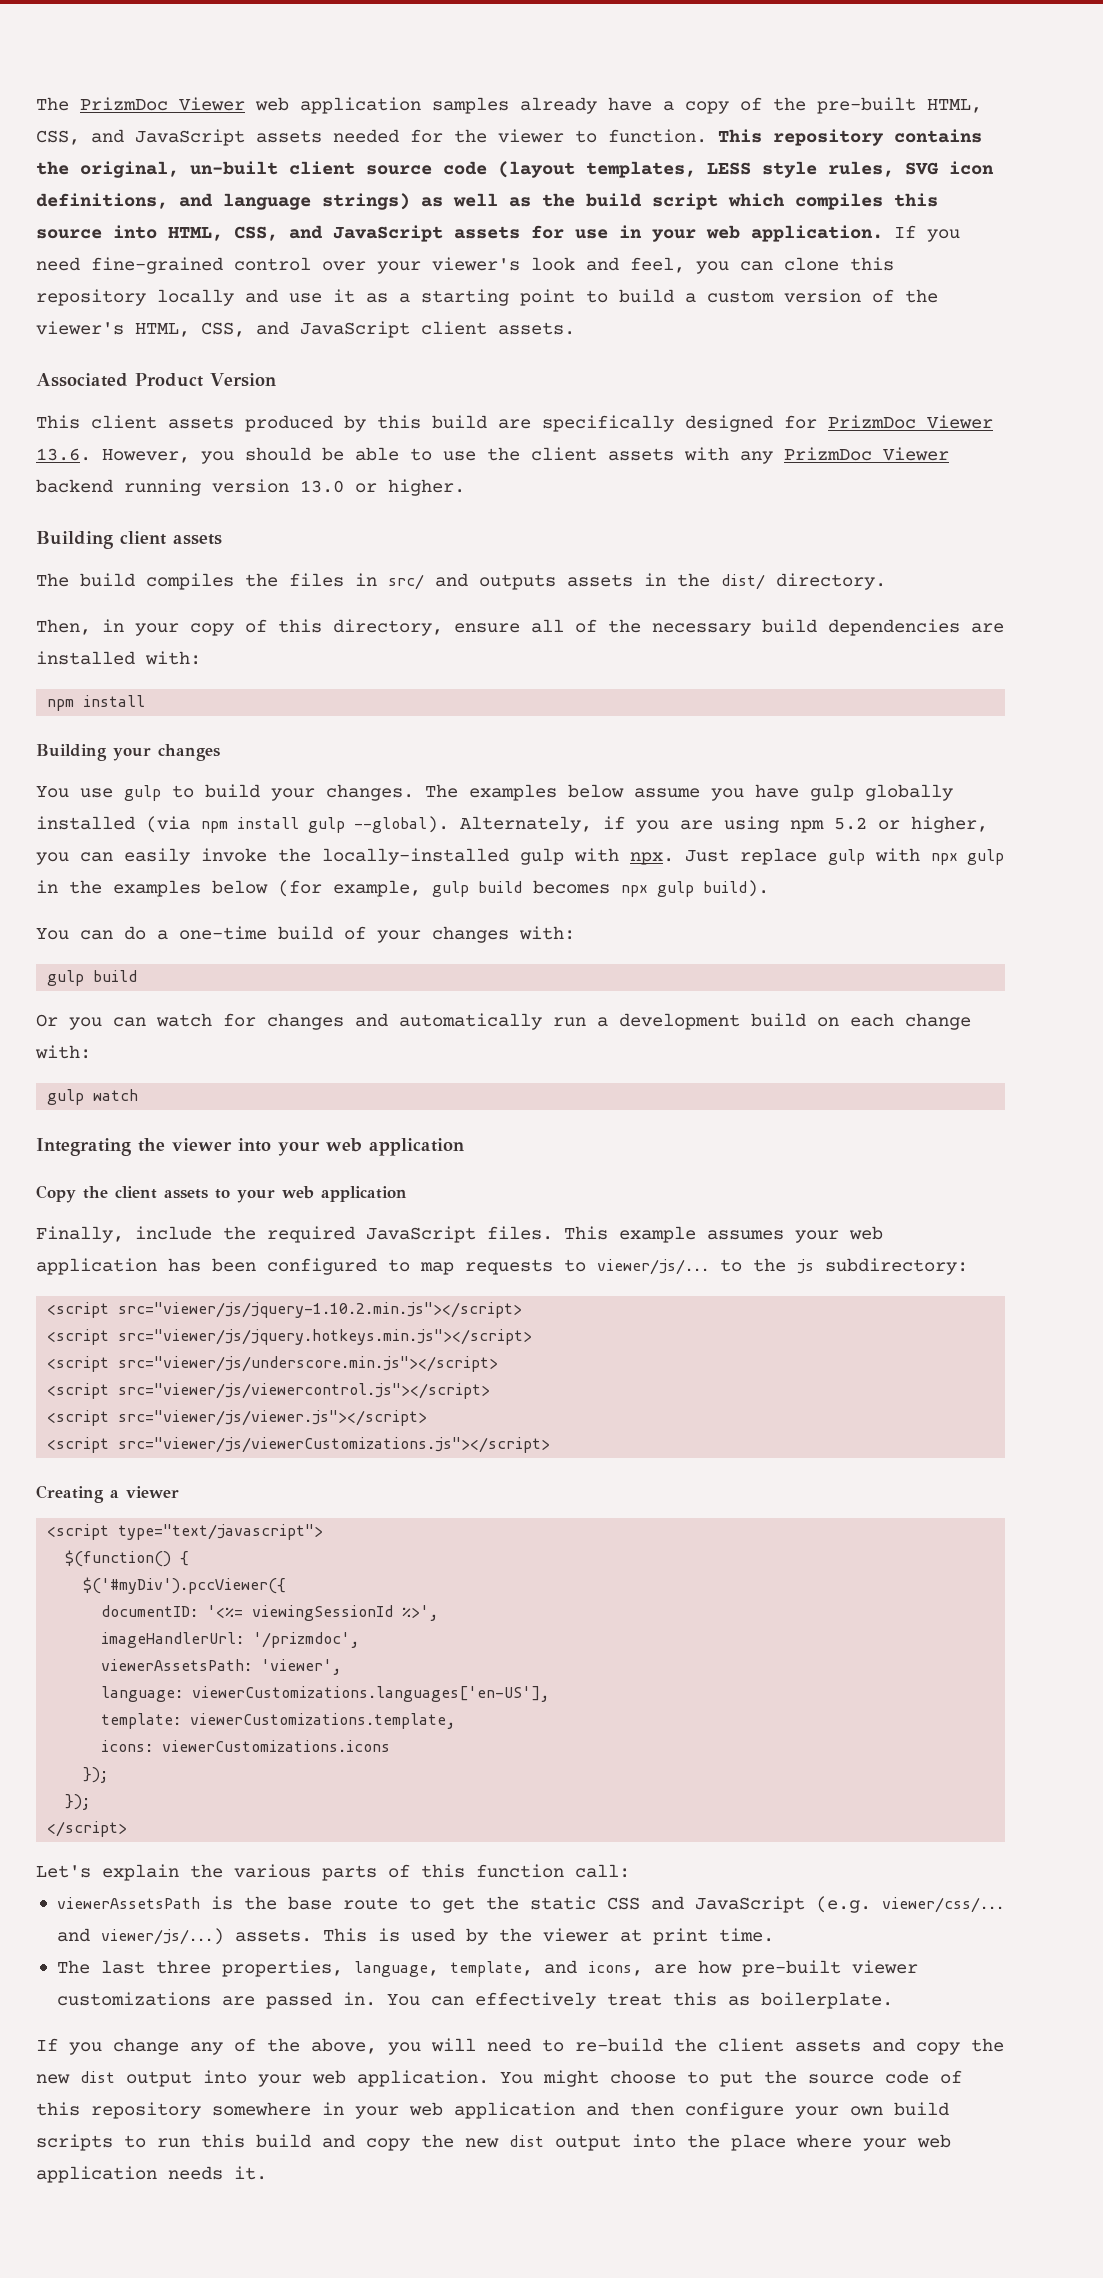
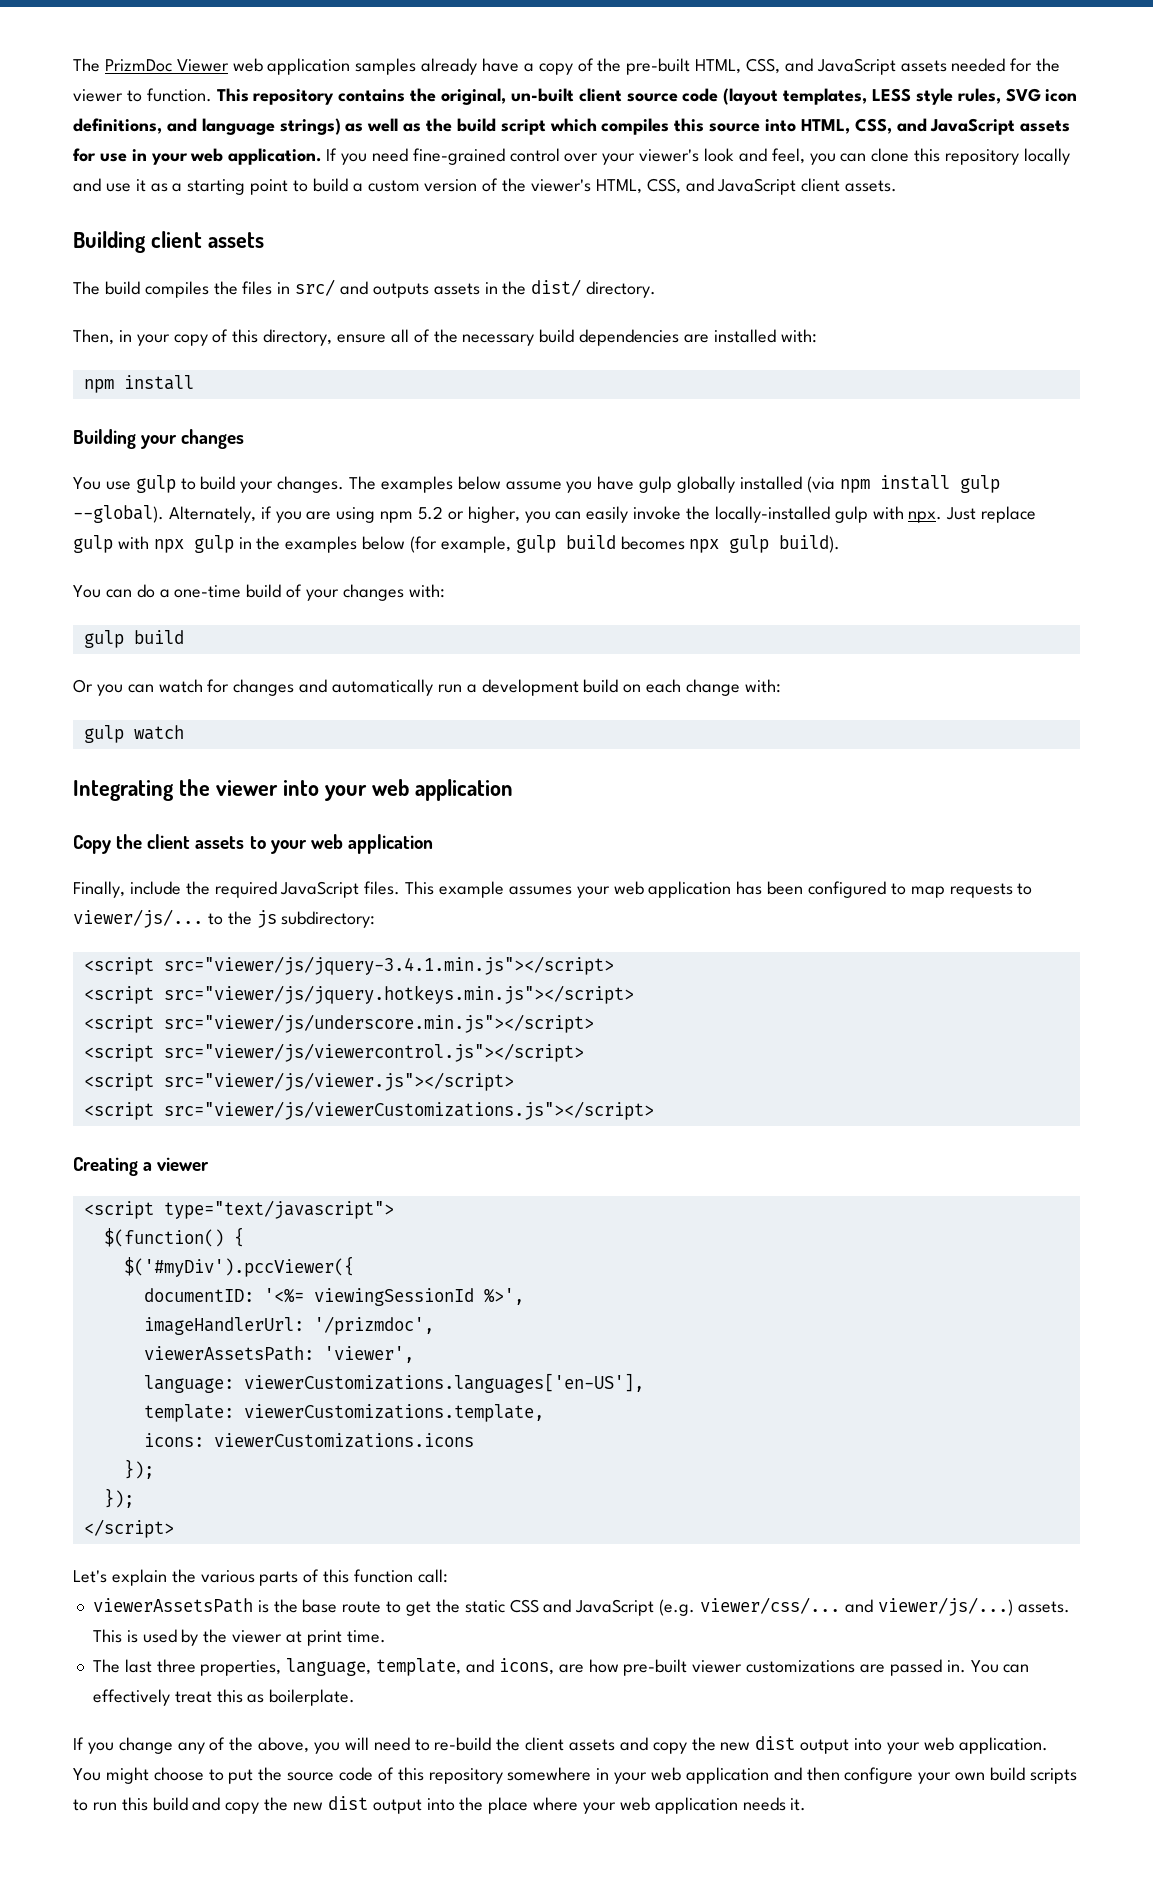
[36,373,276,387] [36,415,993,432] [36,447,949,464] [36,479,465,496] // Associated Product Version // This client assets produced by this build are specifically designed for PrizmDoc Viewer 13.6. However, you should be able to use the client assets with any PrizmDoc Viewer backend running version 13.0 or higher. -> (898, 186) none
[118,1302,523,1318] src="viewer/js/jquery-1.10.2.min.js"></script> -> [163,956,614,975] src="viewer/js/jquery-3.4.1.min.js"></script>

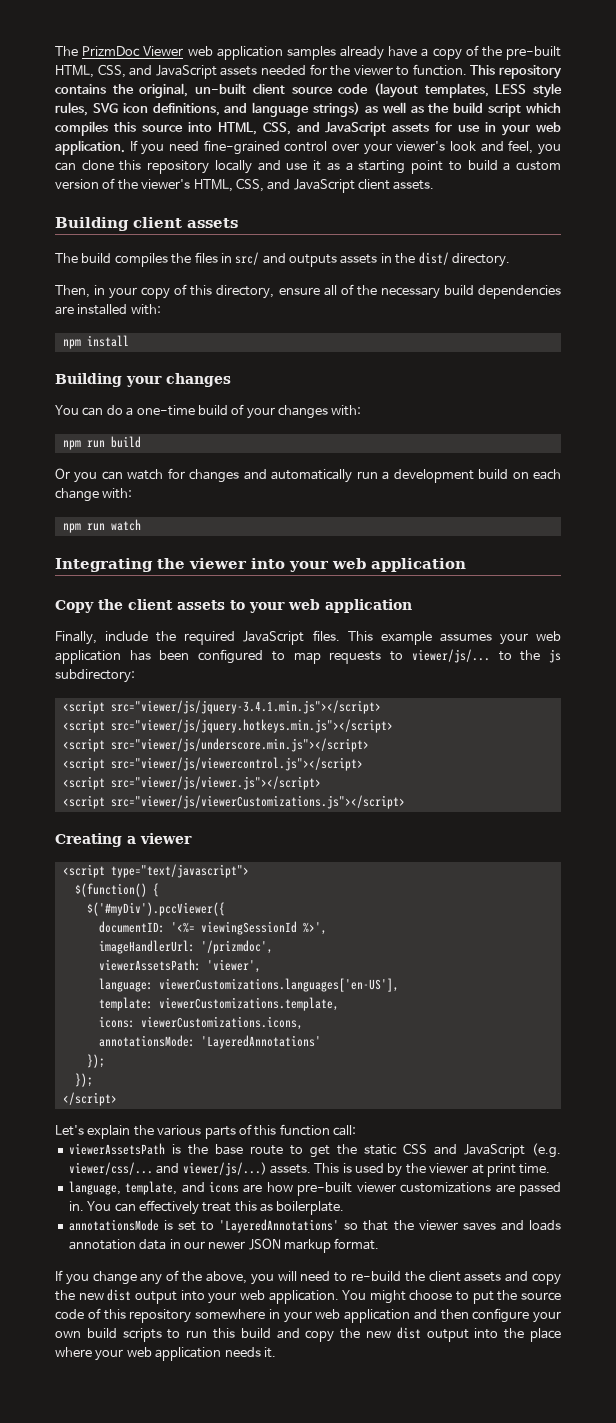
[73,475,1000,493] [73,505,1037,523] [73,535,841,553] // You use gulp to build your changes. The examples below assume you have gulp globally installed (via npm install gulp --global). Alternately, if you are using npm 5.2 or higher, you can easily invoke the locally-installed gulp with npx. Just replace gulp with npx gulp in the examples below (for example, gulp build becomes npx gulp build). -> (231, 380) none
[83,630,124,648] gulp -> [62,440,105,450] npm run
[83,725,124,743] gulp -> [62,523,105,533] npm run
[213,1433,474,1448] viewerCustomizations.icons -> [140,1016,303,1030] [98,1035,321,1049] viewerCustomizations.icons, // annotationsMode: 'LayeredAnnotations'
[92,1659,282,1676] The last three properties, -> (551, 1168) none
[498,1658,554,1675] icons, -> [209,1181,240,1193] icons
(356, 1697) none -> [68,1219,562,1233] [68,1238,380,1253] // annotationsMode is set to 'LayeredAnnotations' so that the viewer saves and loads annotation data in our newer JSON markup format.

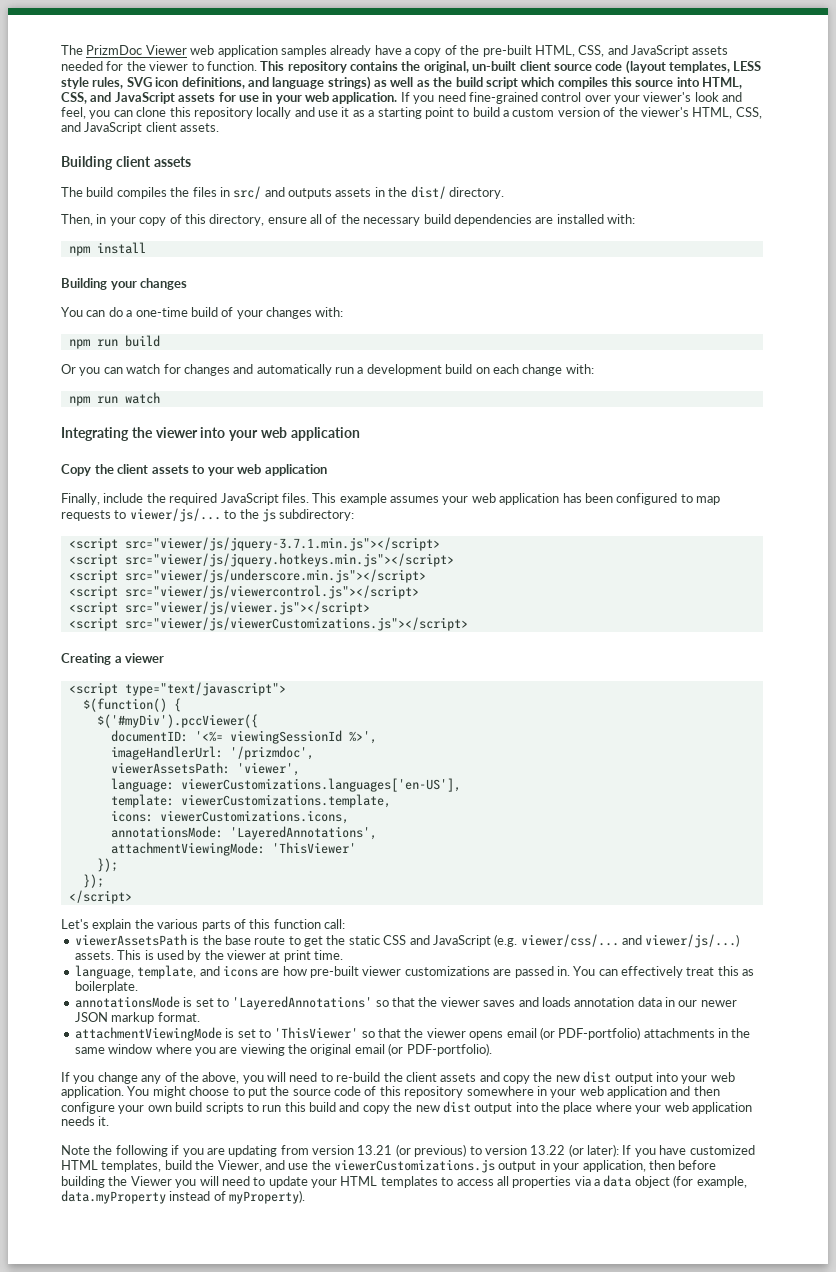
[110,700,381,714] src="viewer/js/jquery-3.4.1.min.js"></script> -> [124,537,440,551] src="viewer/js/jquery-3.7.1.min.js"></script>
[200,1035,321,1049] 'LayeredAnnotations' -> [229,826,377,840] [110,842,356,856] 'LayeredAnnotations', // attachmentViewingMode: 'ThisViewer'
(380, 1244) none -> [74,1027,751,1041] [74,1043,492,1056] // attachmentViewingMode is set to 'ThisViewer' so that the viewer opens email (or PDF-portfolio) attachments in the same window where you are viewing the original email (or PDF-portfolio).
(276, 1352) none -> [61,1144,755,1157] [61,1159,717,1173] [61,1175,747,1188] [61,1190,306,1204] // Note the following if you are updating from version 13.21 (or previous) to version 13.22 (or later): If you have customized HTML templates, build the Viewer, and use the viewerCustomizations.js output in your application, then before building the Viewer you will need to update your HTML templates to access all properties via a data object (for example, data.myProperty instead of myProperty).

